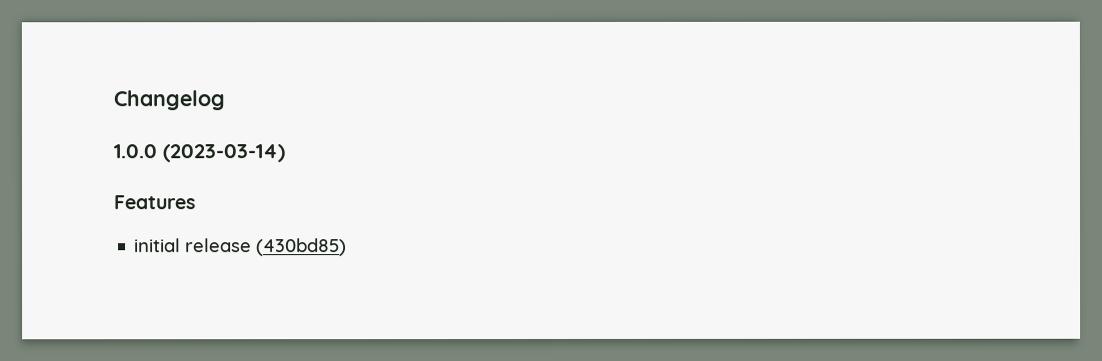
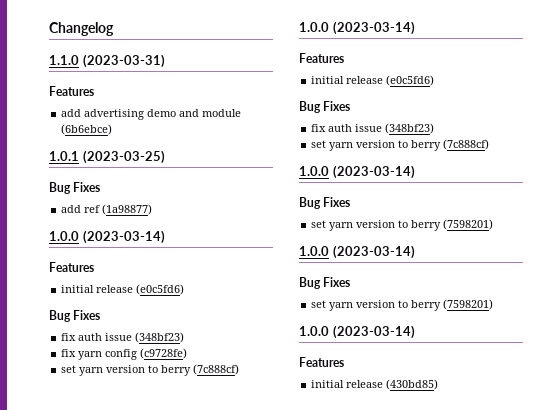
(225, 100) none -> [49,54,165,68] [49,86,94,96] [61,109,242,120] [61,124,113,135] [49,150,165,164] [49,182,101,194] [61,204,153,215] [49,230,165,244] [49,262,94,272] [61,284,185,295] [49,310,101,322] [61,332,185,343] [61,348,188,360] [61,364,240,376] [299,21,415,35] [299,53,344,63] [311,75,435,86] [299,101,351,113] [311,123,435,134] [311,139,490,151] [299,165,415,179] [299,197,351,209] [311,219,494,231] [299,245,415,259] [299,277,351,289] [311,299,494,311] // 1.1.0 (2023-03-31) // Features // add advertising demo and module (6b6ebce) // 1.0.1 (2023-03-25) // Bug Fixes // add ref (1a98877) // 1.0.0 (2023-03-14) // Features // initial release (e0c5fd6) // Bug Fixes // fix auth issue (348bf23) // fix yarn config (c9728fe) // set yarn version to berry (7c888cf) // 1.0.0 (2023-03-14) // Features // initial release (e0c5fd6) // Bug Fixes // fix auth issue (348bf23) // set yarn version to berry (7c888cf) // 1.0.0 (2023-03-14) // Bug Fixes // set yarn version to berry (7598201) // 1.0.0 (2023-03-14) // Bug Fixes // set yarn version to berry (7598201)

